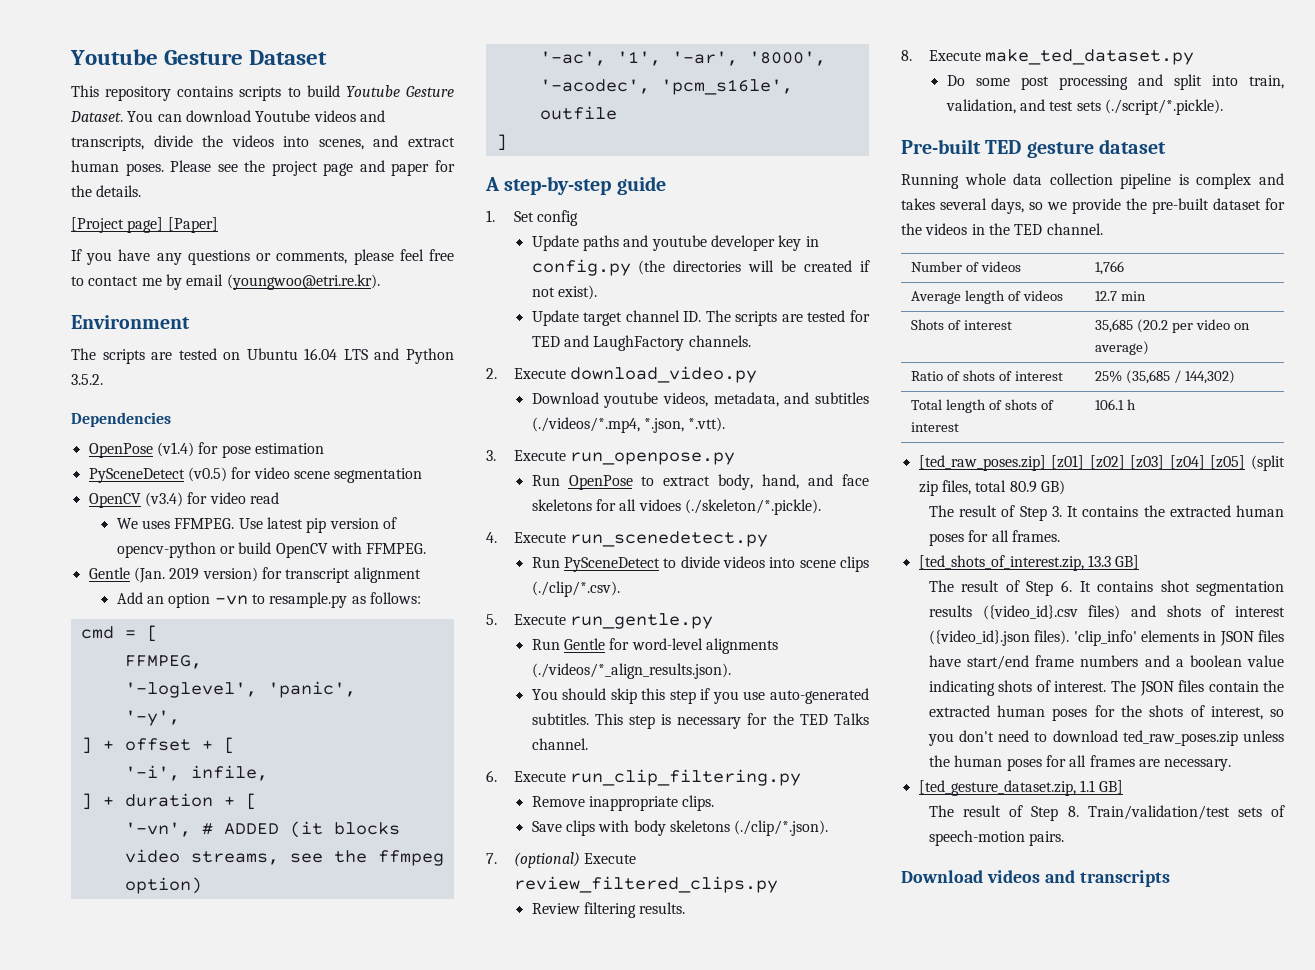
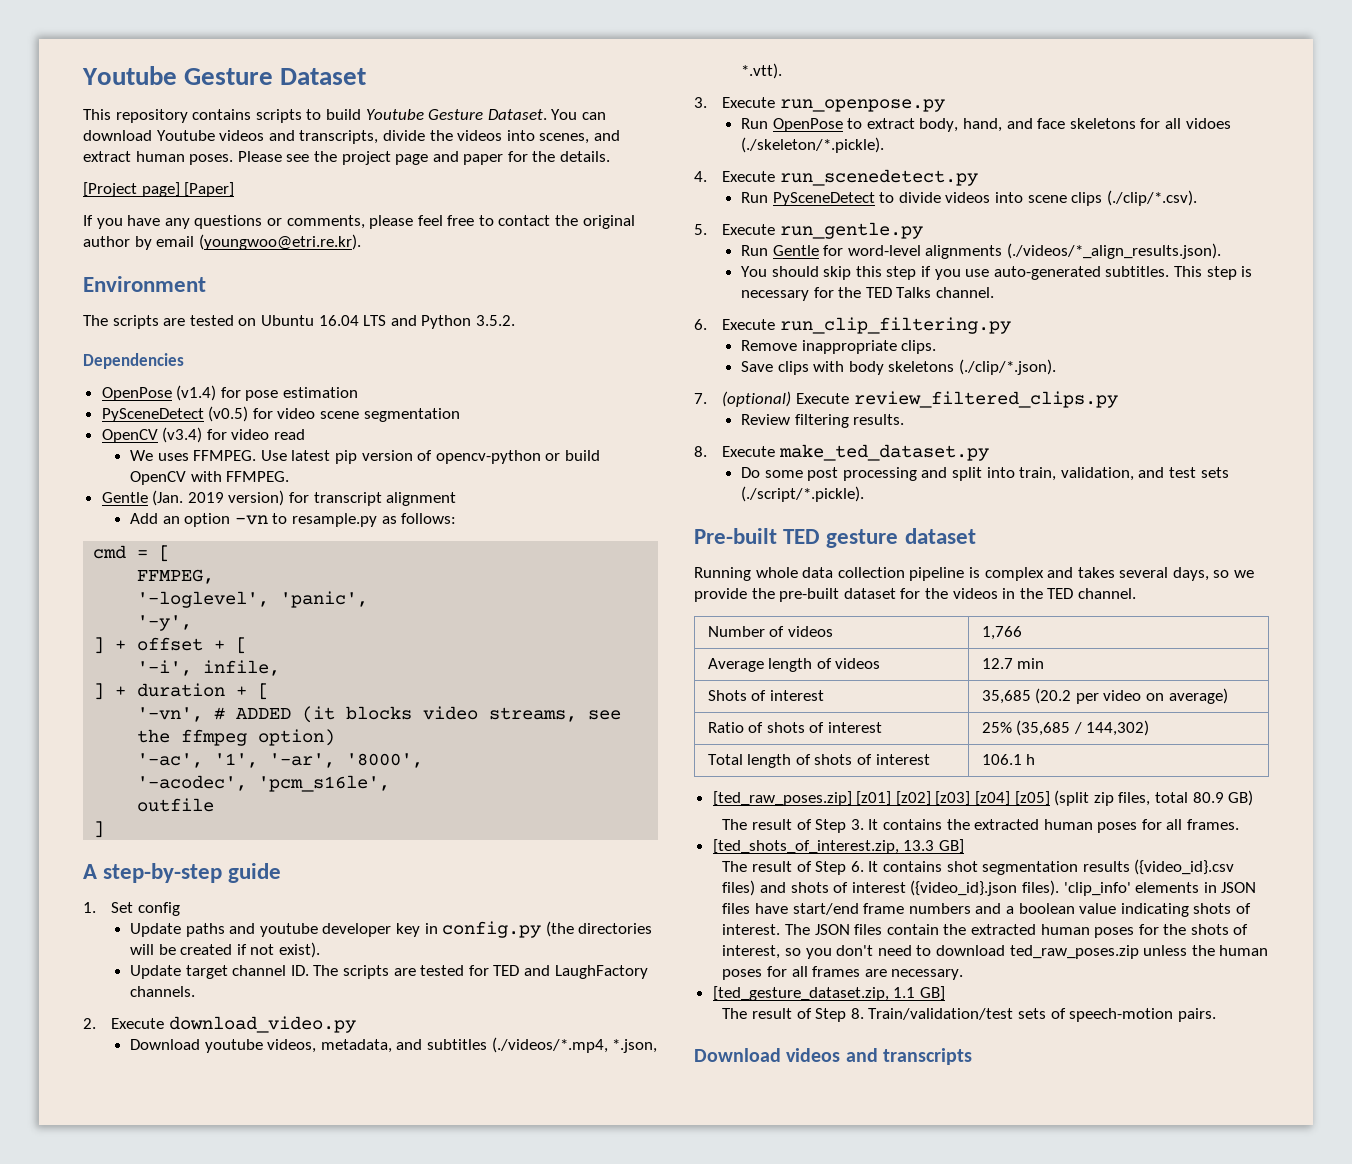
[141,278,162,286] me -> [555,215,635,229] [83,236,130,247] the original author

